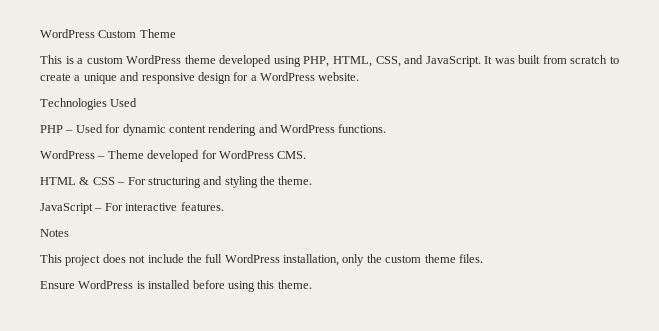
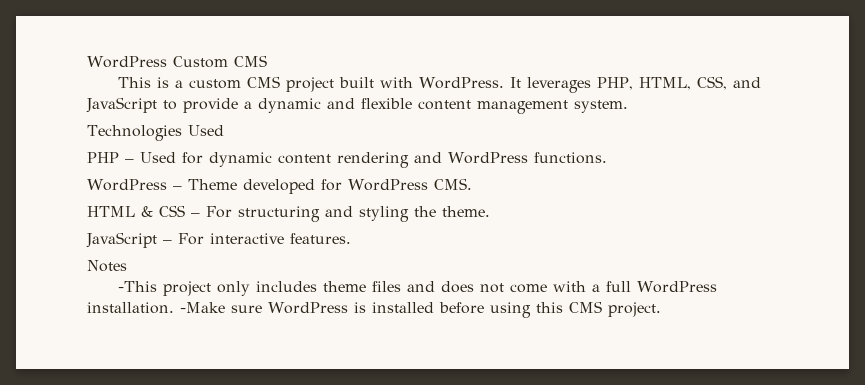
[139,29,176,38] Theme -> [233,55,267,67] CMS
[126,55,619,67] [40,72,360,84] WordPress theme developed using PHP, HTML, CSS, and JavaScript. It was built from scratch to create a unique and responsive design for a WordPress website. -> [246,76,761,93] [86,97,628,114] CMS project built with WordPress. It leverages PHP, HTML, CSS, and JavaScript to provide a dynamic and flexible content management system.
[40,254,483,266] [40,281,75,289] This project does not include the full WordPress installation, only the custom theme files. // Ensure -> [117,281,717,296] [87,302,262,314] -This project only includes theme files and does not come with a full WordPress installation. -Make sure
[277,280,312,289] theme. -> [568,301,661,317] CMS project.

